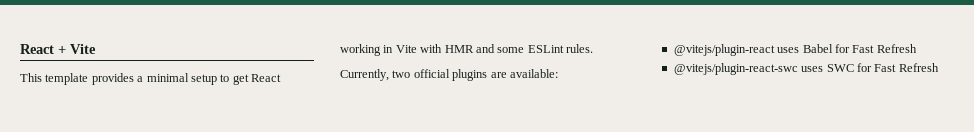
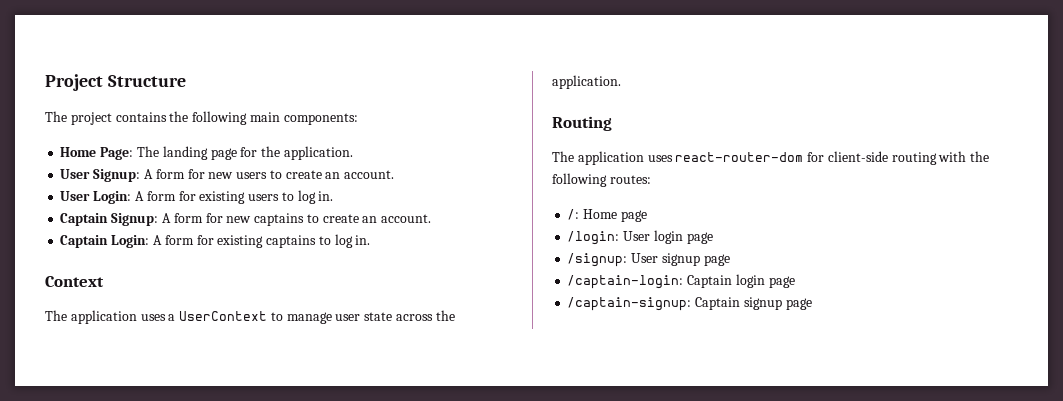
[20,44,96,54] [20,73,281,85] [340,44,593,56] [340,69,558,81] [673,44,917,56] [673,63,939,75] React + Vite // This template provides a minimal setup to get React working in Vite with HMR and some ESLint rules. // Currently, two official plugins are available: // @vitejs/plugin-react uses Babel for Fast Refresh // @vitejs/plugin-react-swc uses SWC for Fast Refresh -> [45,74,186,91] [45,111,358,125] [60,146,353,160] [60,169,395,182] [60,190,334,204] [60,213,432,226] [60,234,371,248] [45,276,104,287] [45,310,455,324] [552,75,621,89] [552,116,612,131] [552,151,990,165] [552,173,651,187] [567,209,647,222] [567,230,713,245] [567,253,730,267] [567,274,795,289] [567,297,812,311] Project Structure // The project contains the following main components: // Home Page: The landing page for the application. // User Signup: A form for new users to create an account. // User Login: A form for existing users to log in. // Captain Signup: A form for new captains to create an account. // Captain Login: A form for existing captains to log in. // Context // The application uses a UserContext to manage user state across the application. // Routing // The application uses react-router-dom for client-side routing with the following routes: // /: Home page // /login: User login page // /signup: User signup page // /captain-login: Captain login page // /captain-signup: Captain signup page

